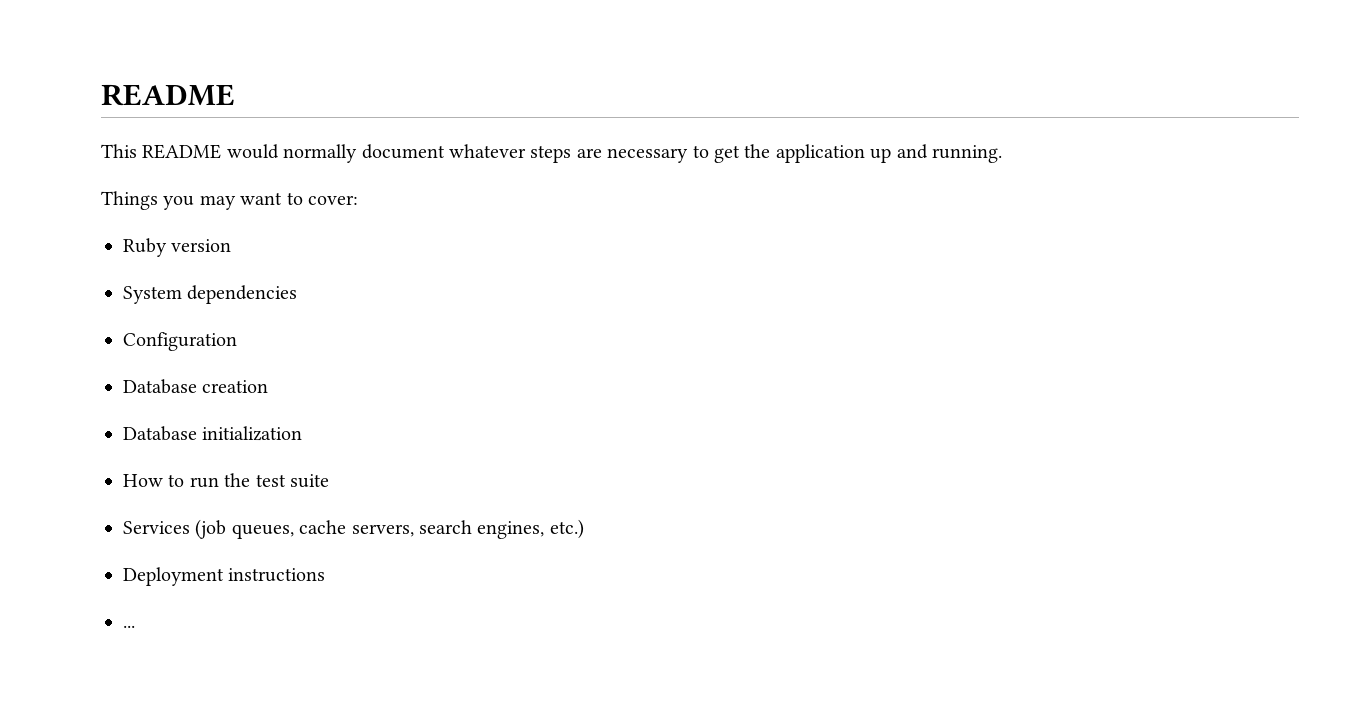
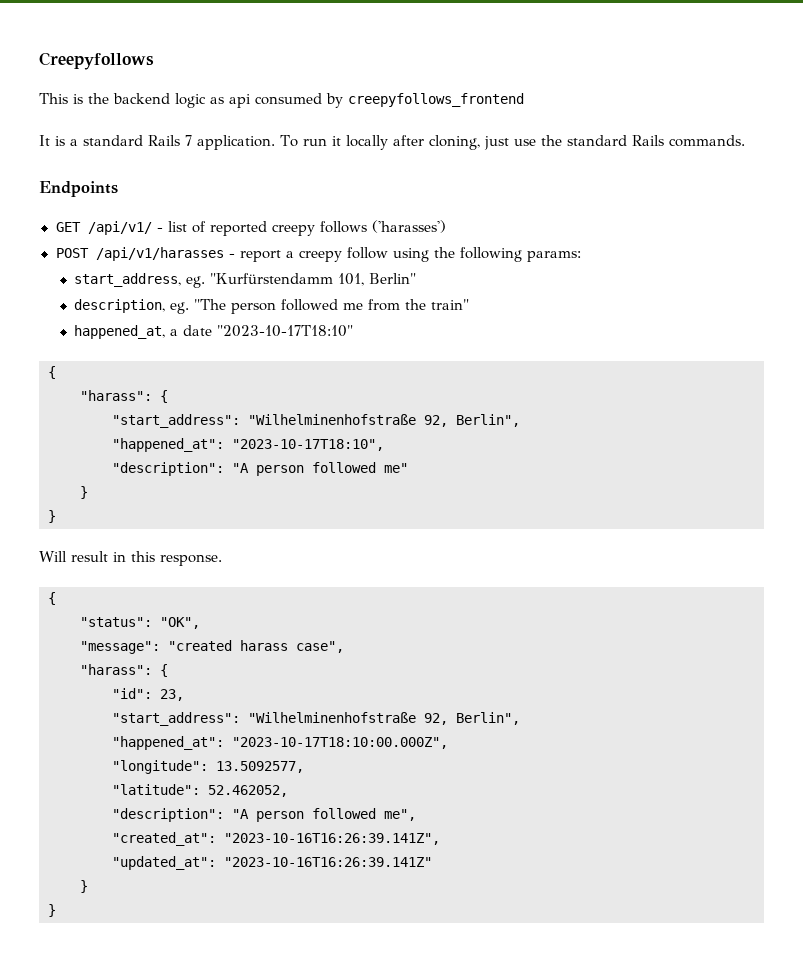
[101,84,235,106] README -> [39,52,154,70] Creepyfollows
[142,144,1002,163] [101,191,358,210] [123,238,232,257] [123,285,298,304] [123,332,237,351] [123,379,269,394] [123,426,303,441] [123,473,329,488] [123,519,584,539] [123,567,326,586] [123,625,135,628] README would normally document whatever steps are necessary to get the application up and running. // Things you may want to cover: // Ruby version // System dependencies // Configuration // Database creation // Database initialization // How to run the test suite // Services (job queues, cache servers, search engines, etc.) // Deployment instructions // ... -> [73,93,524,108] [39,135,745,150] [39,181,118,197] [55,220,446,236] [55,247,581,262] [74,273,417,288] [74,299,470,314] [74,325,354,339] [48,366,56,379] [80,390,168,403] [112,414,520,428] [112,438,384,452] [112,462,408,476] [80,486,88,499] [48,510,56,523] [39,551,222,566] [48,592,56,605] [80,617,200,629] [80,640,344,654] [80,664,168,677] [112,688,184,701] [112,712,520,726] [112,736,448,750] [112,760,304,774] [112,784,288,797] [112,808,416,822] [112,832,440,846] [112,856,432,870] [80,880,88,893] [48,904,56,917] is the backend logic as api consumed by creepyfollows_frontend // It is a standard Rails 7 application. To run it locally after cloning, just use the standard Rails commands. // Endpoints // GET /api/v1/ - list of reported creepy follows ('harasses') // POST /api/v1/harasses - report a creepy follow using the following params: // start_address, eg. "Kurfürstendamm 101, Berlin" // description, eg. "The person followed me from the train" // happened_at, a date "2023-10-17T18:10" // { // "harass": { // "start_address": "Wilhelminenhofstraße 92, Berlin", // "happened_at": "2023-10-17T18:10", // "description": "A person followed me" // } // } // Will result in this response. // { // "status": "OK", // "message": "created harass case", // "harass": { // "id": 23, // "start_address": "Wilhelminenhofstraße 92, Berlin", // "happened_at": "2023-10-17T18:10:00.000Z", // "longitude": 13.5092577, // "latitude": 52.462052, // "description": "A person followed me", // "created_at": "2023-10-16T16:26:39.141Z", // "updated_at": "2023-10-16T16:26:39.141Z" // } // }

